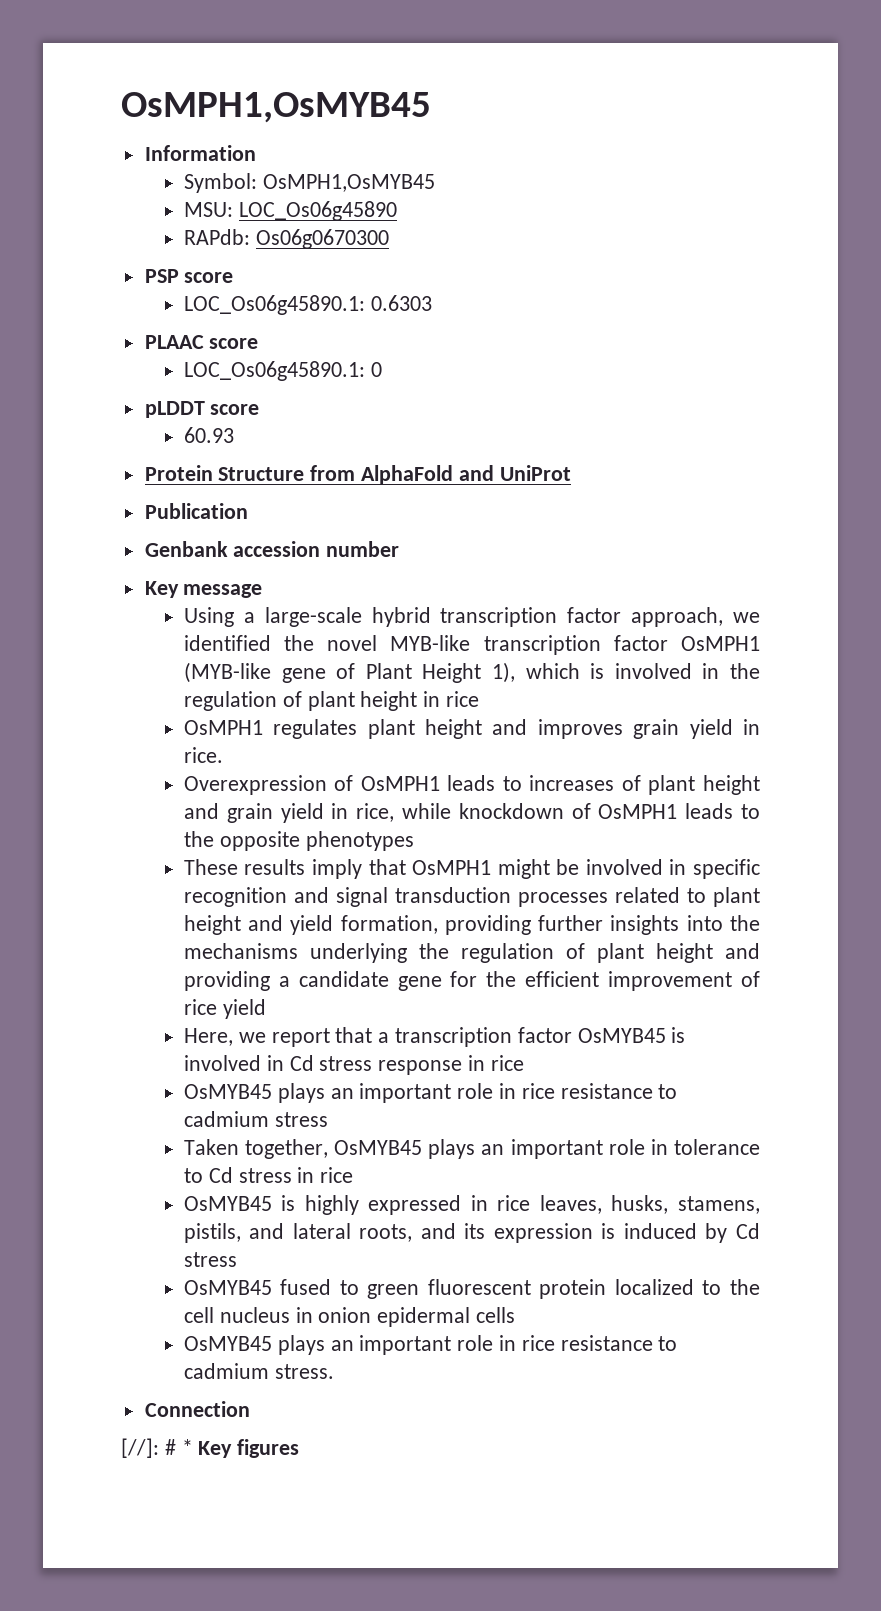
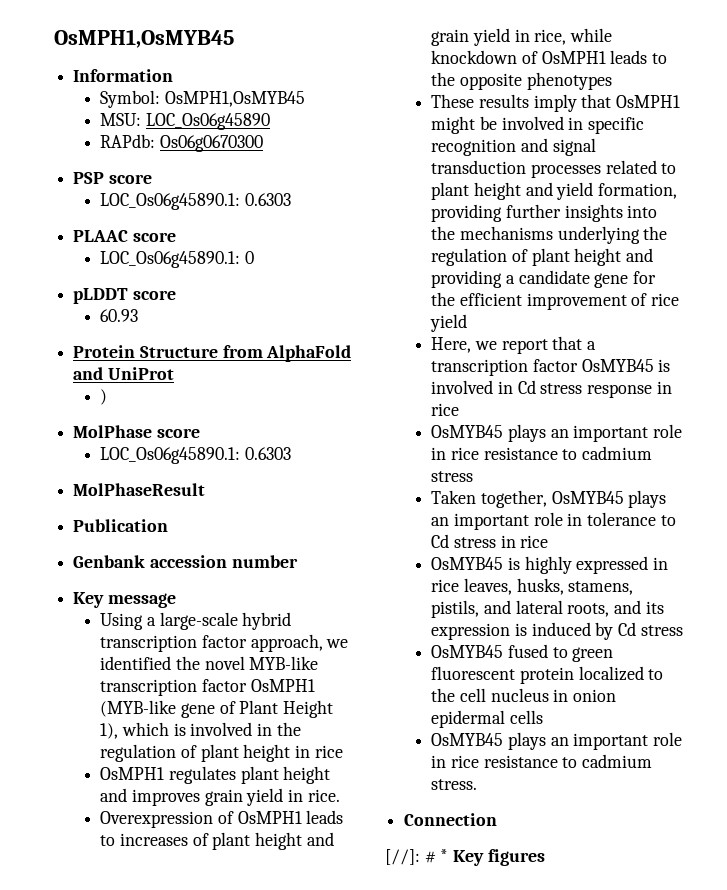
(571, 473) none -> [100,389,108,405] [73,425,200,438] [100,447,292,464] [73,483,206,496] // ) // MolPhase score // LOC_Os06g45890.1: 0.6303 // MolPhaseResult

